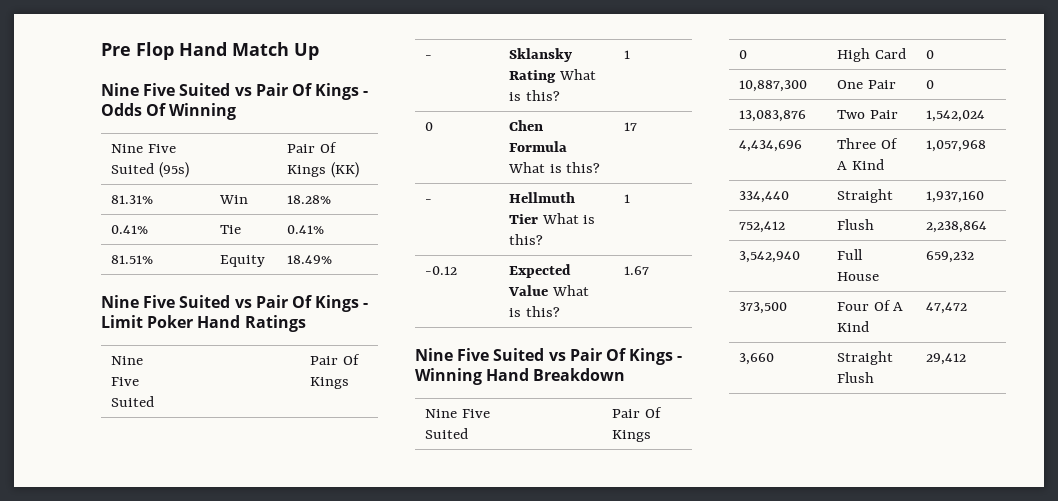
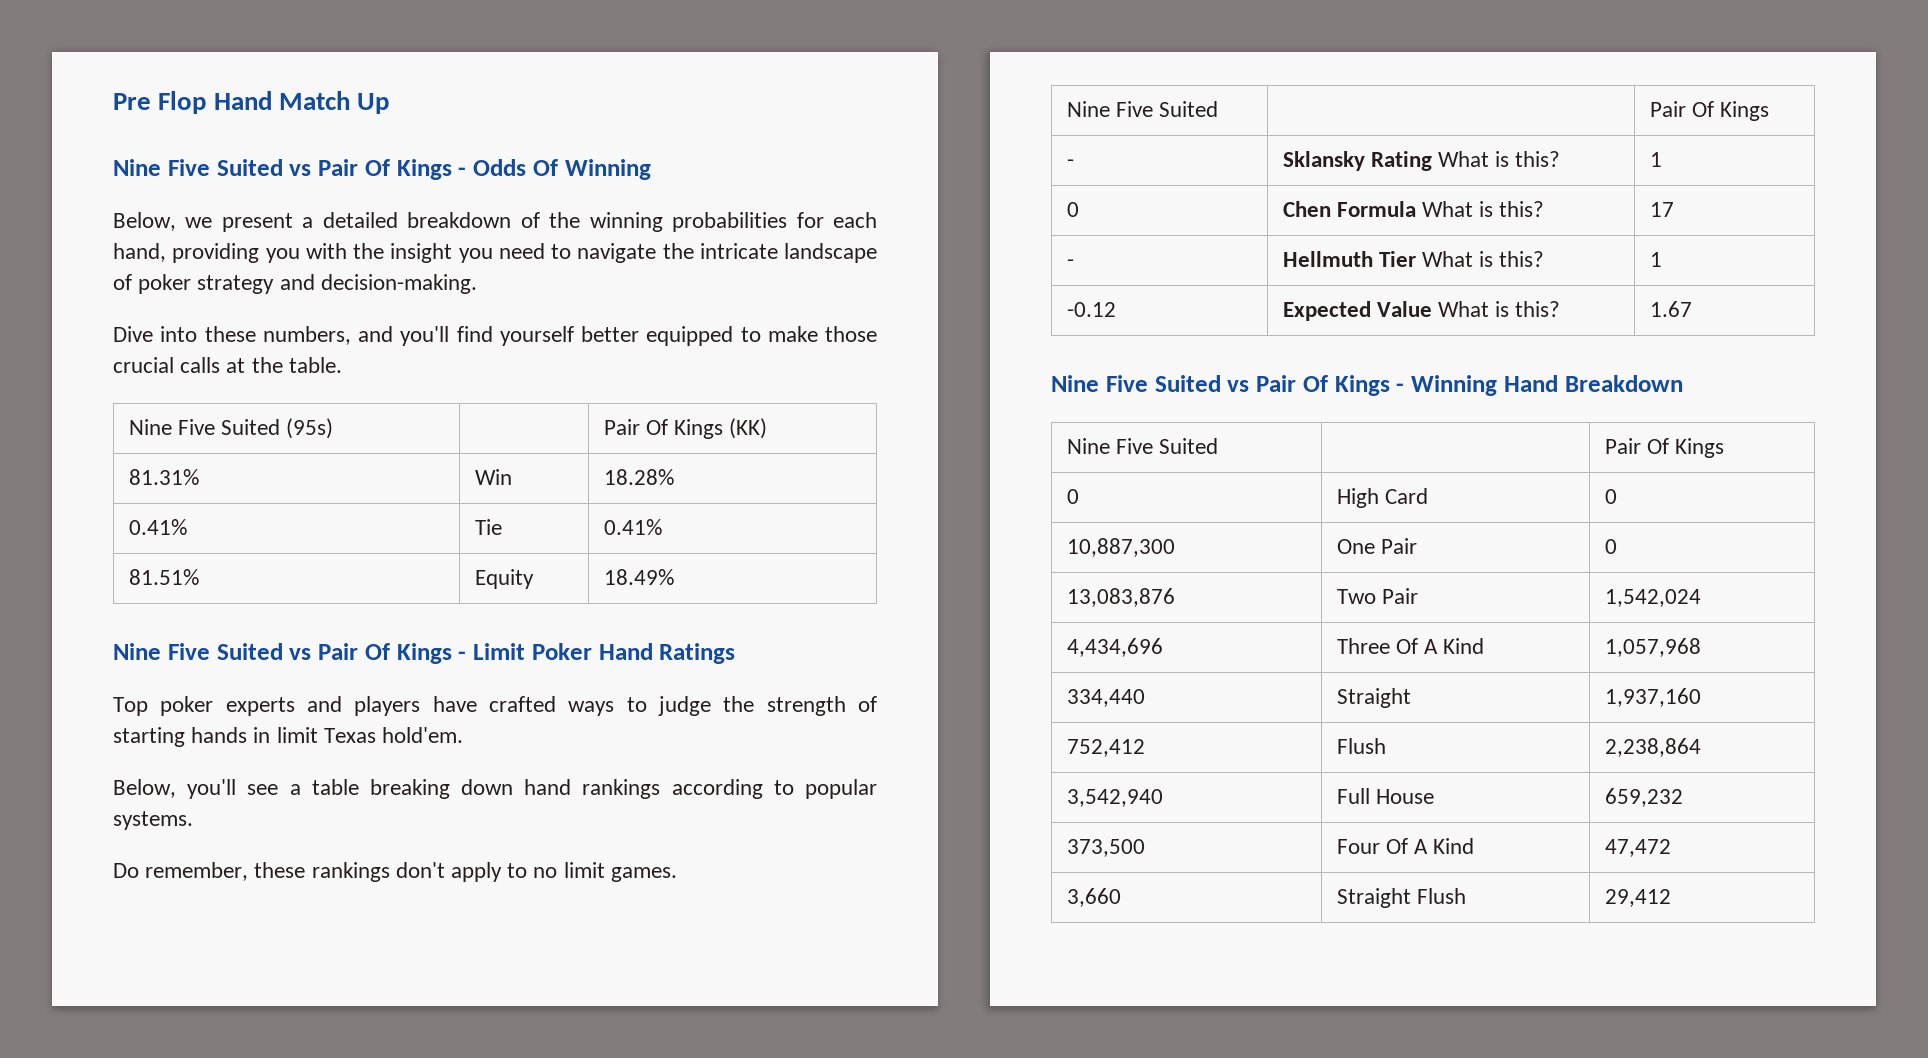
(237, 111) none -> [113,212,877,232] [113,243,877,263] [113,274,477,294] [113,326,877,346] [113,357,342,373] // Below, we present a detailed breakdown of the winning probabilities for each hand, providing you with the insight you need to navigate the intricate landscape of poker strategy and decision-making. // Dive into these numbers, and you'll find yourself better equipped to make those crucial calls at the table.
(306, 323) none -> [113,696,878,716] [113,727,464,747] [113,779,877,799] [113,811,193,830] [113,862,677,882] // Top poker experts and players have crafted ways to judge the strength of starting hands in limit Texas hold'em. // Below, you'll see a table breaking down hand rankings according to popular systems. // Do remember, these rankings don't apply to no limit games.

